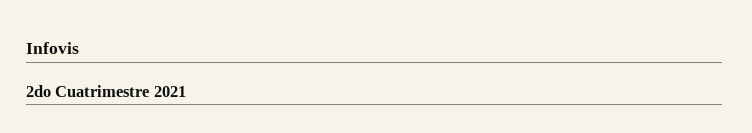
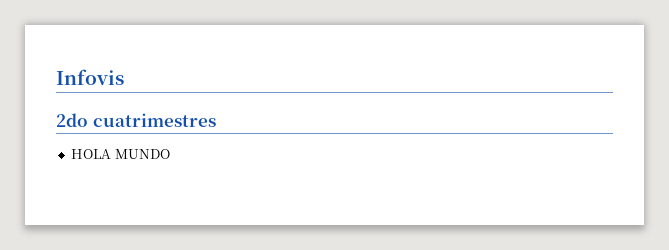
[55,85,186,97] Cuatrimestre 2021 -> [92,113,216,127] [70,149,170,159] cuatrimestres // HOLA MUNDO

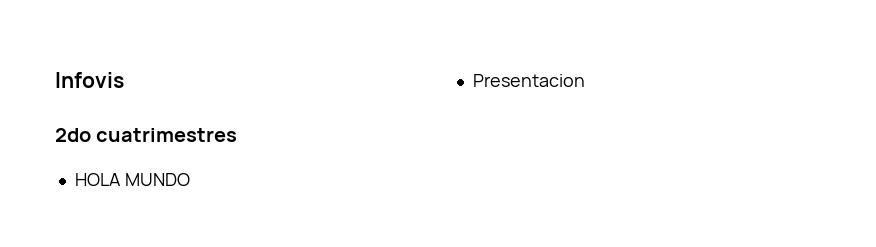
(170, 154) none -> [472,74,585,87] // Presentacion

